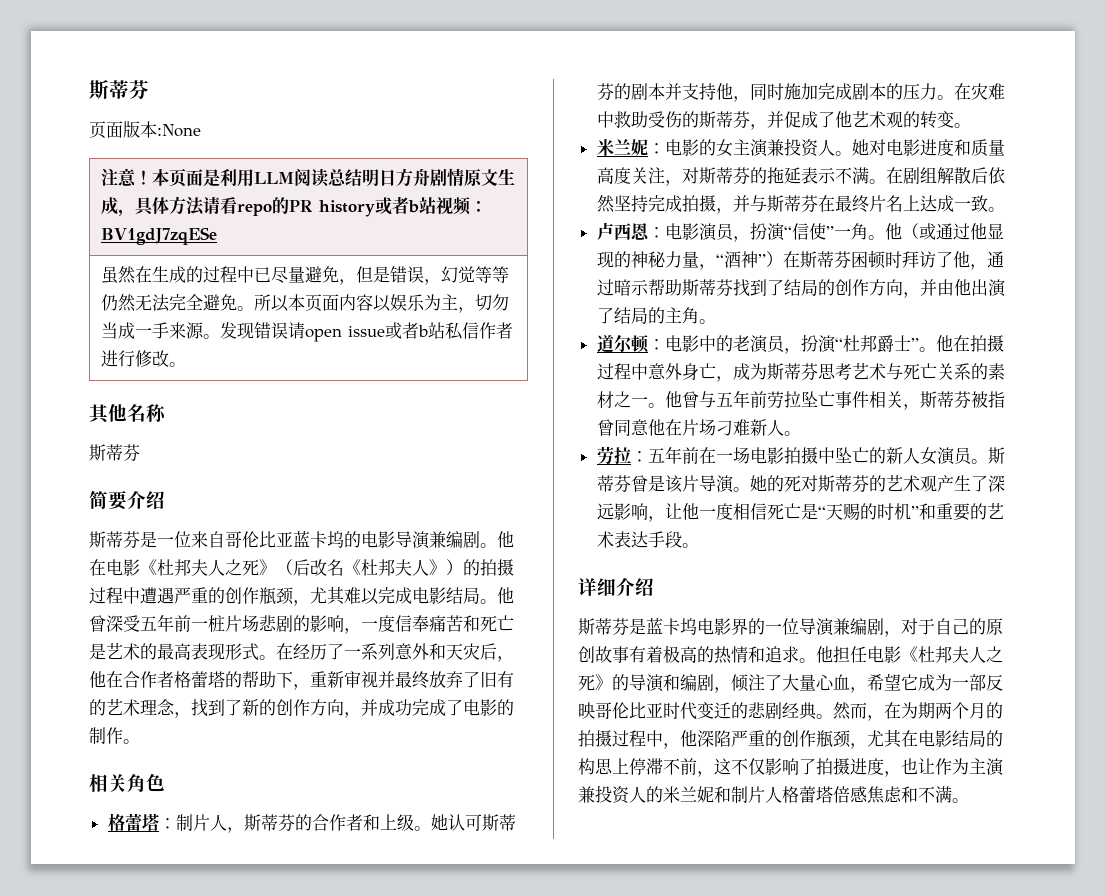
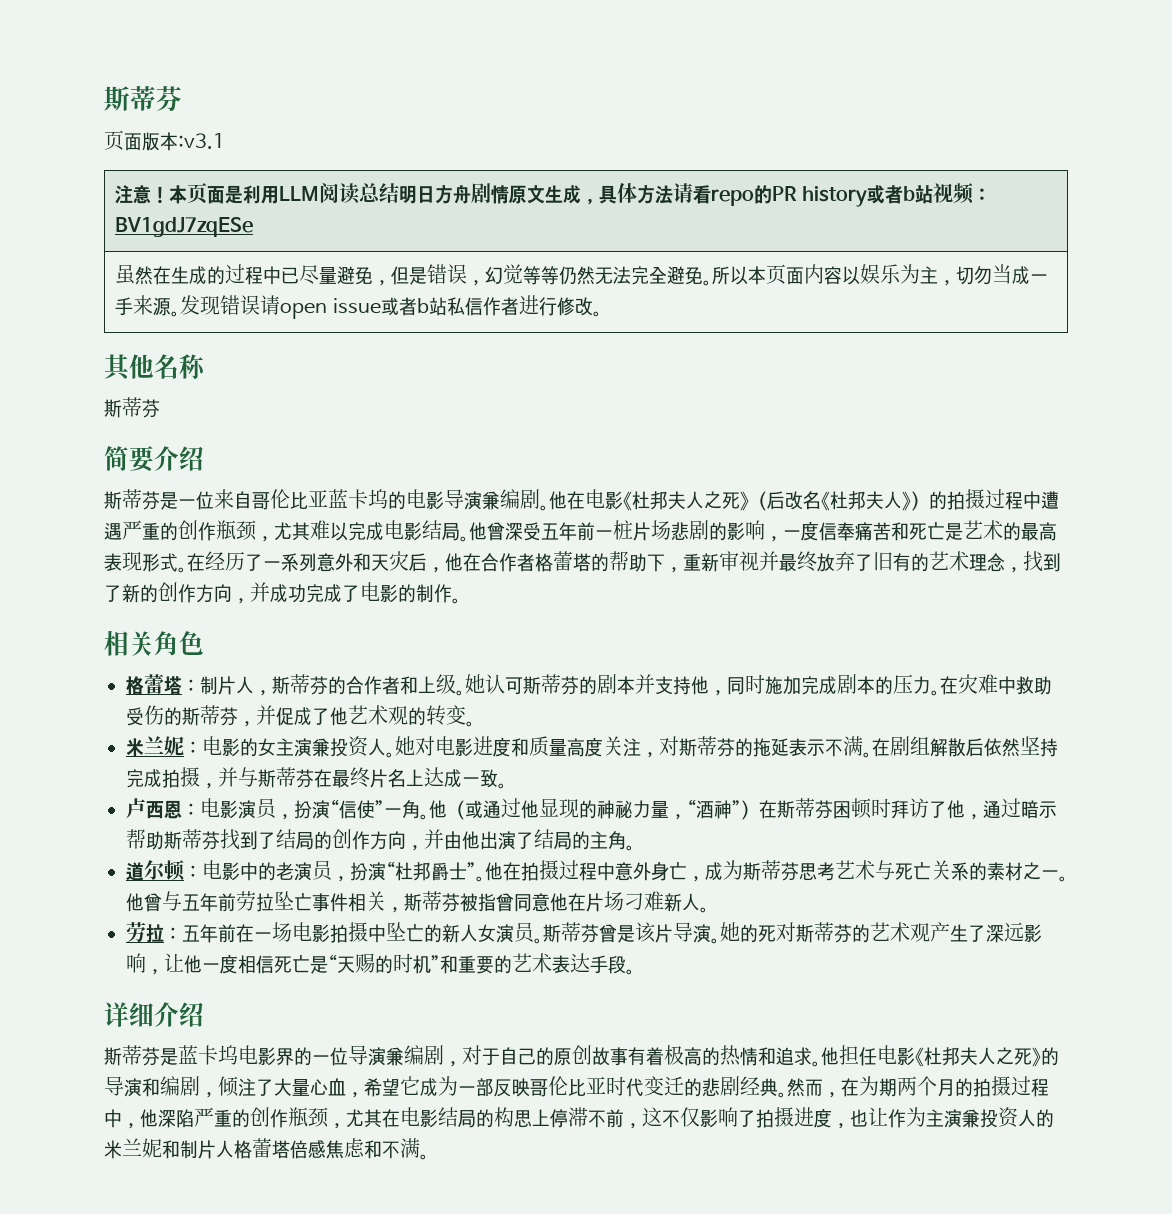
[157,124,201,137] :None -> [178,133,225,149] :v3.1

